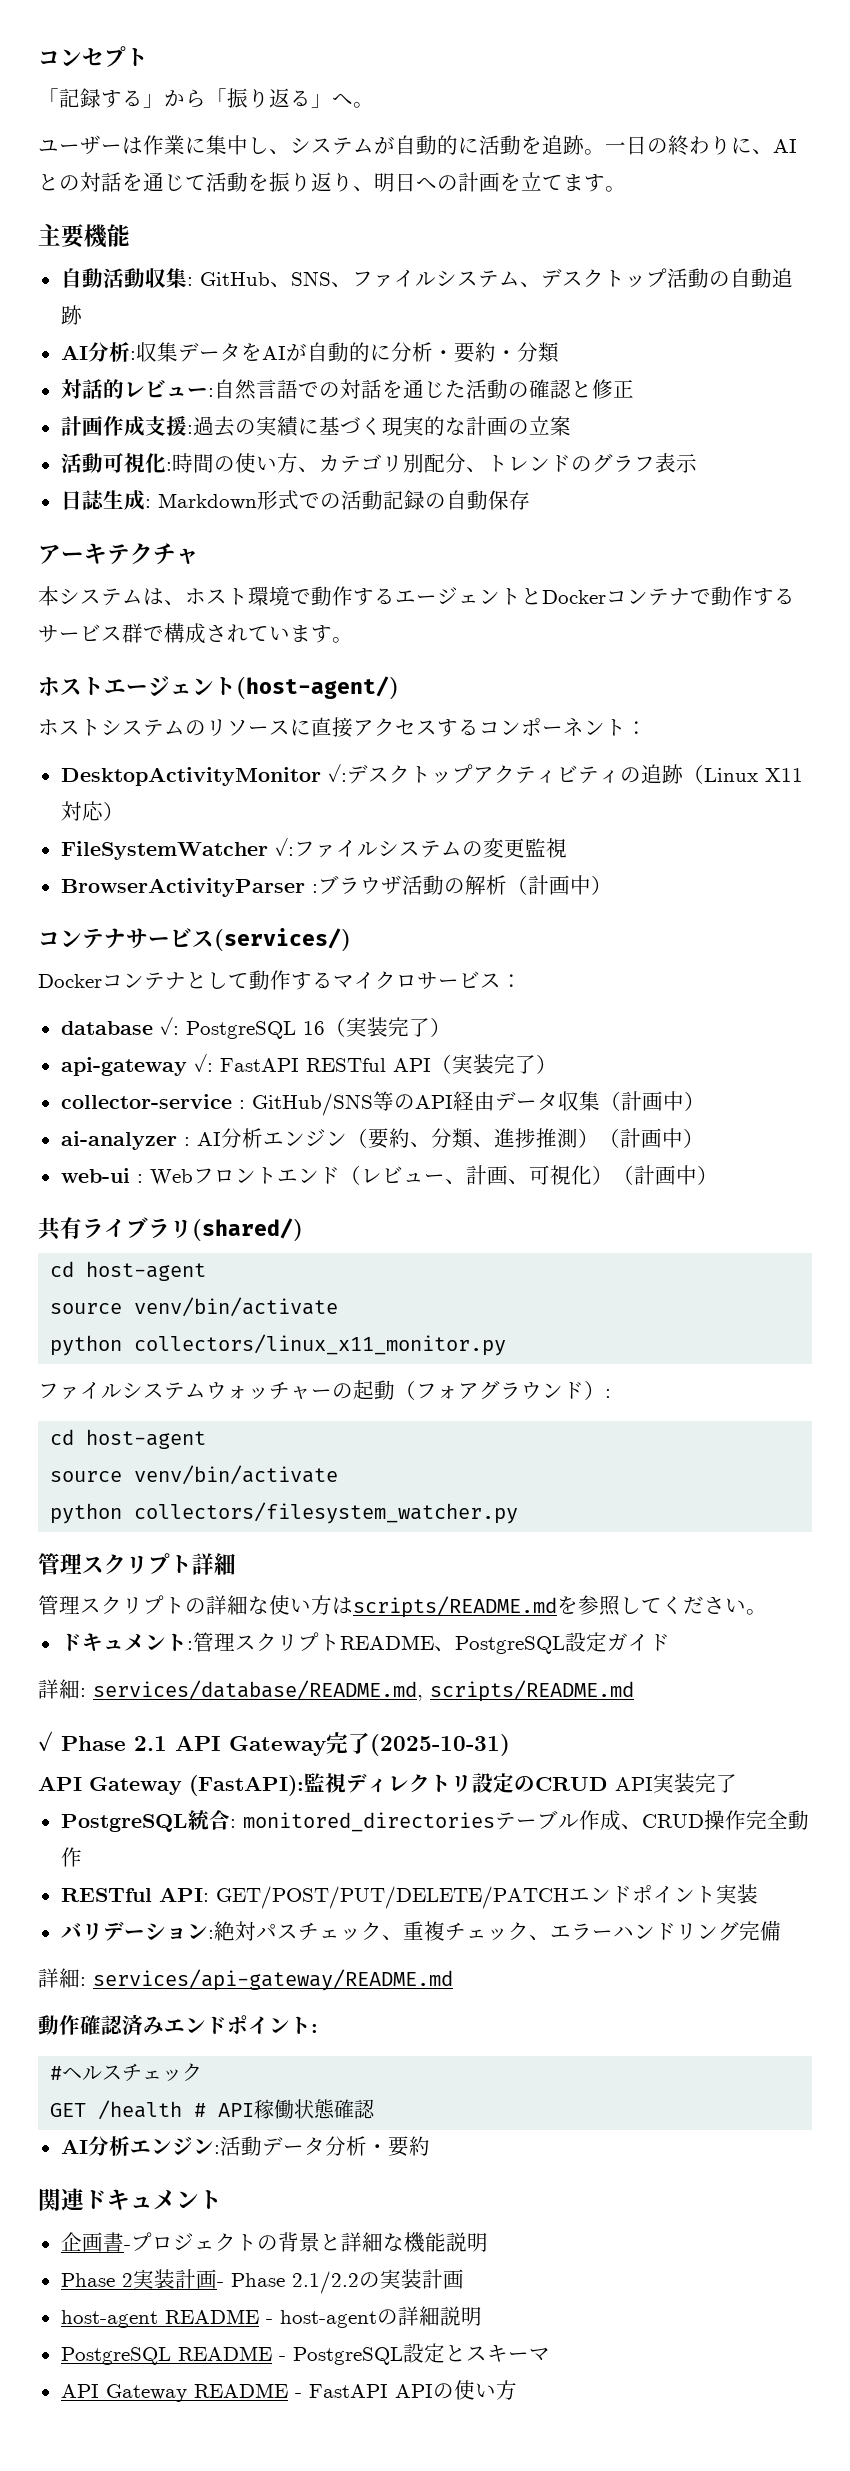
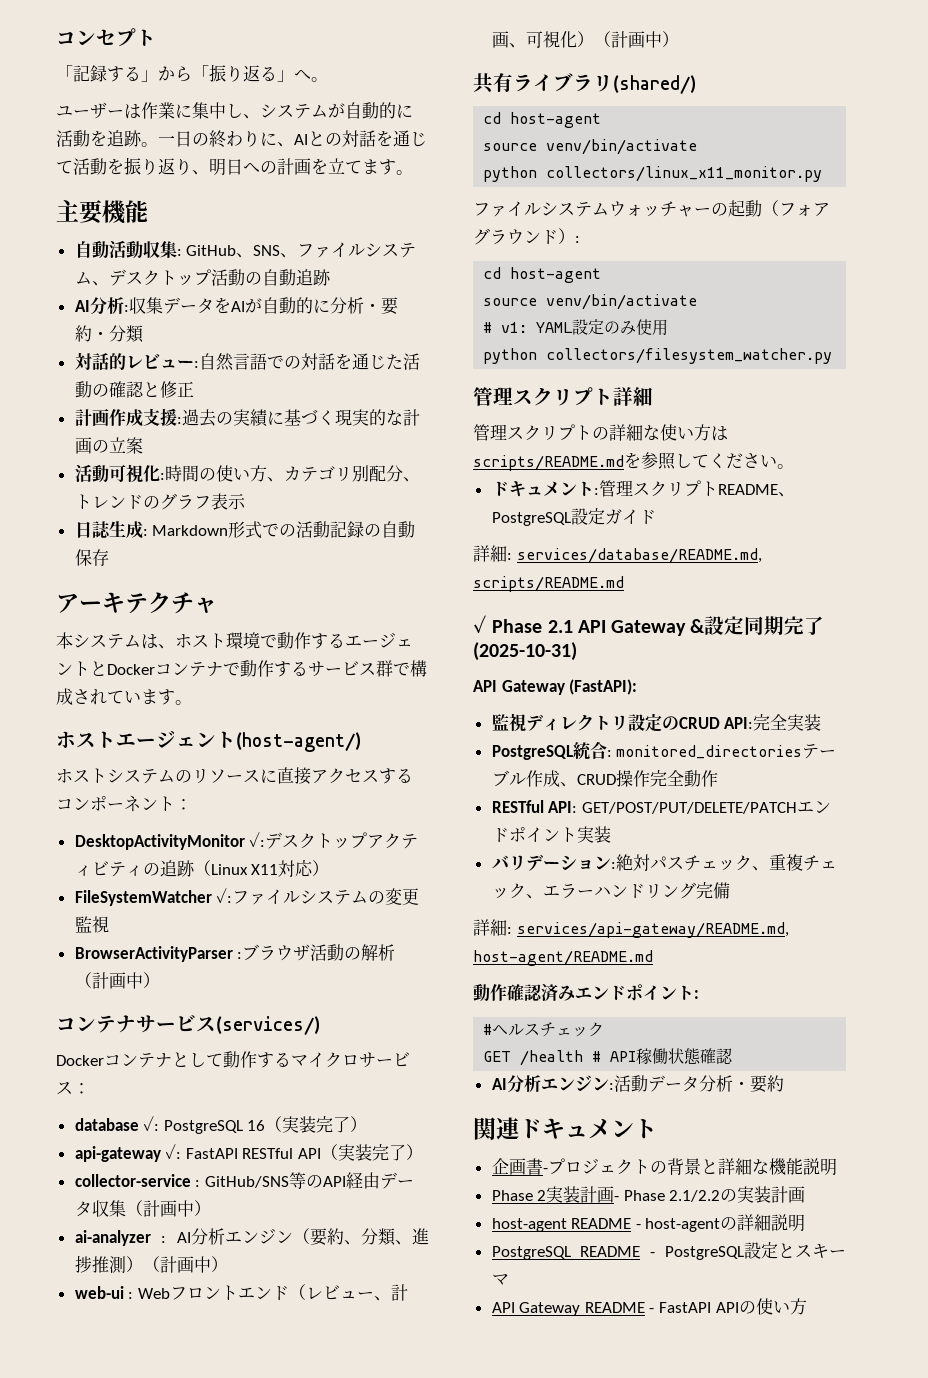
(339, 1475) none -> [483,319,669,336] // # v1: YAML設定のみ使用
(326, 1746) none -> [690,616,785,635] &設定同期
(304, 1785) none -> (638, 687) //
[615,1773,737,1793] API実装完了 -> [724,714,822,731] API:完全実装
[93,1969,453,1991] services/api-gateway/README.md -> [516,922,789,938] [473,950,653,966] services/api-gateway/README.md, host-agent/README.md

